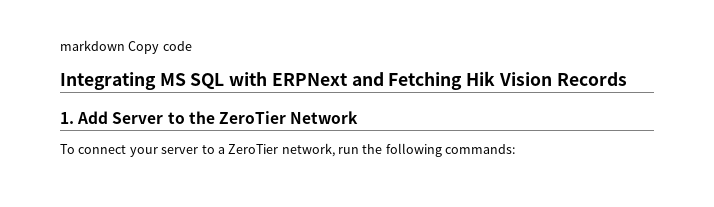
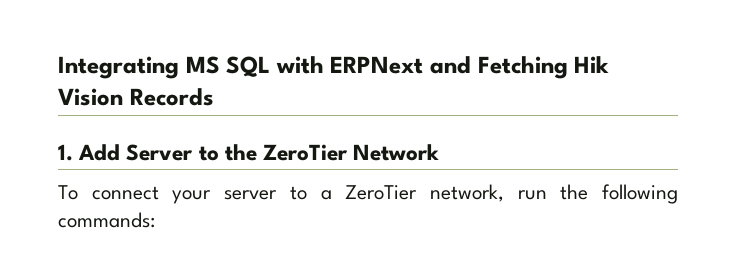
[60,40,192,54] markdown Copy code // -> (58, 67) none

